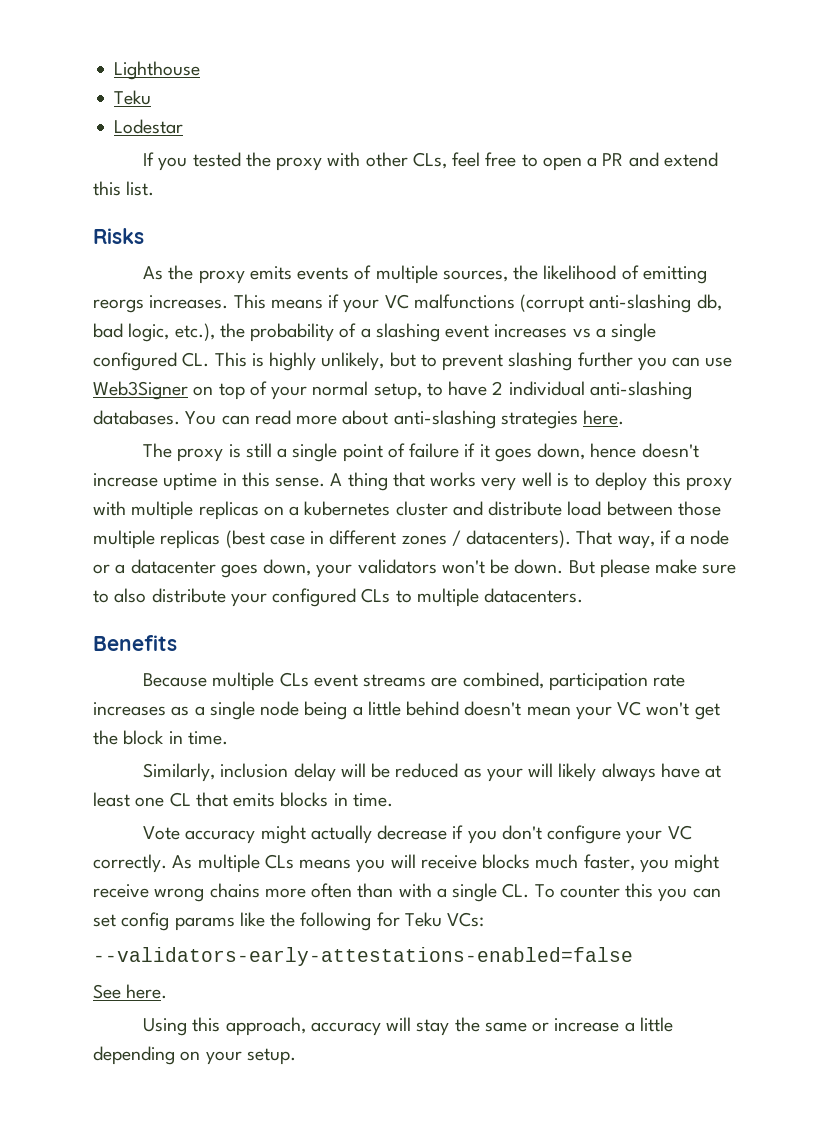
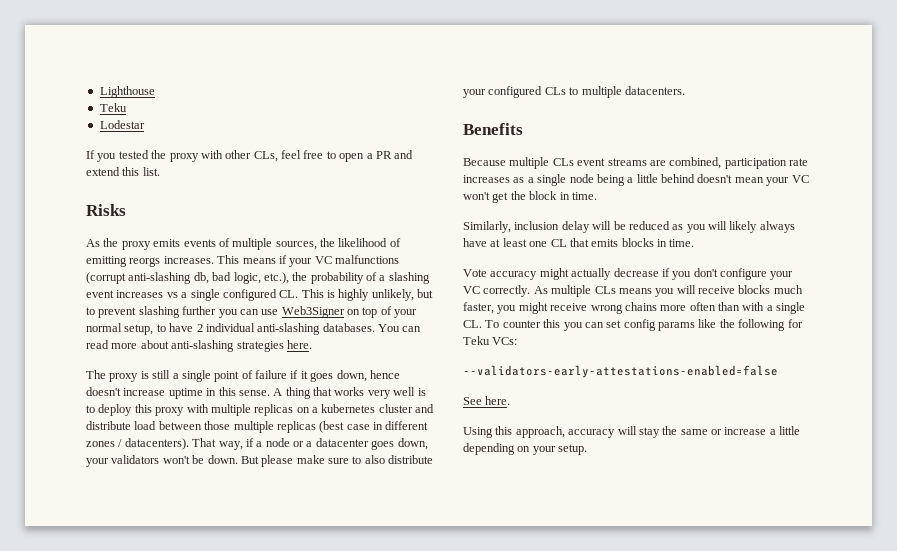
[486,768,523,782] your -> [686,224,706,233] you

